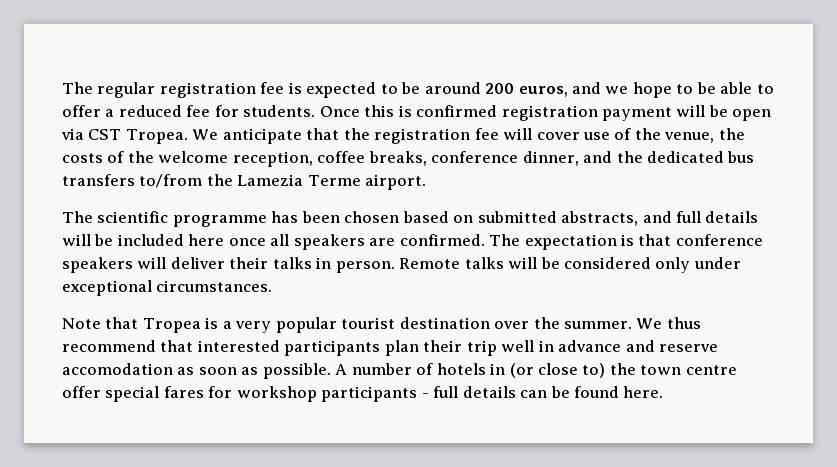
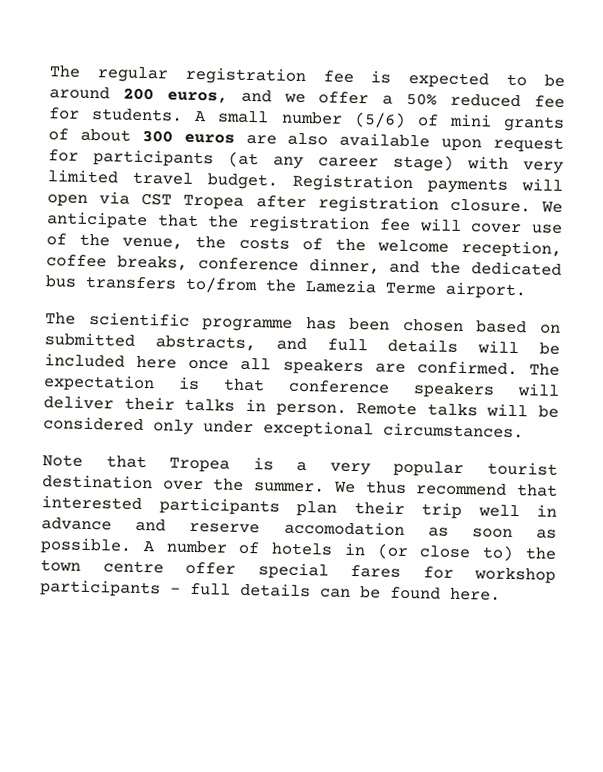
[632,82,774,98] hope to be able to -> (306, 98) none
(115, 113) none -> [406,92,438,106] 50%
[319,105,772,121] [61,128,188,144] Once this is confirmed registration payment will be open via CST Tropea. -> [194,110,565,132] [48,128,564,153] [48,149,564,174] [47,169,563,194] [47,191,531,214] A small number (5/6) of mini grants of about 300 euros are also available upon request for participants (at any career stage) with very limited travel budget. Registration payments will open via CST Tropea after registration closure.

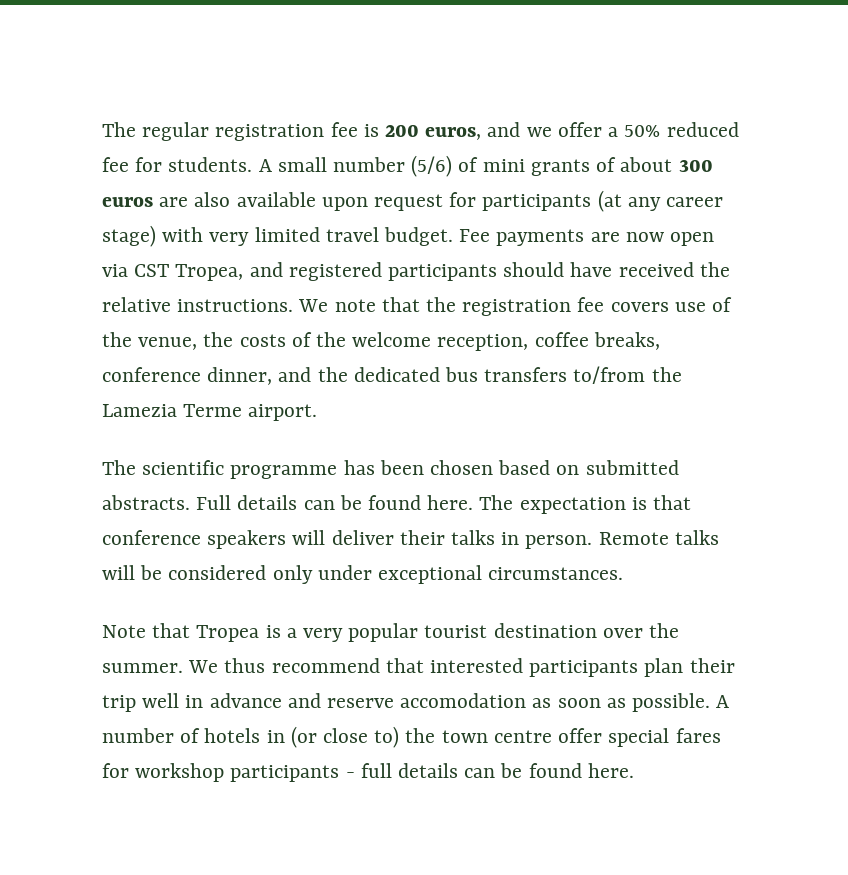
[408,71,565,89] [49,86,110,100] expected to be around -> (379, 130) none
[292,173,563,194] [47,191,563,214] [46,211,148,230] Registration payments will open via CST Tropea after registration closure. We anticipate -> [459,229,715,246] [102,262,730,281] [102,297,376,312] Fee payments are now open via CST Tropea, and registered participants should have received the relative instructions. We note
[418,218,523,234] will cover -> [610,302,669,312] covers
[154,335,560,355] [44,353,518,376] abstracts, and full details will be included here once all speakers are confirmed. -> [102,495,474,510] abstracts. Full details can be found here.

